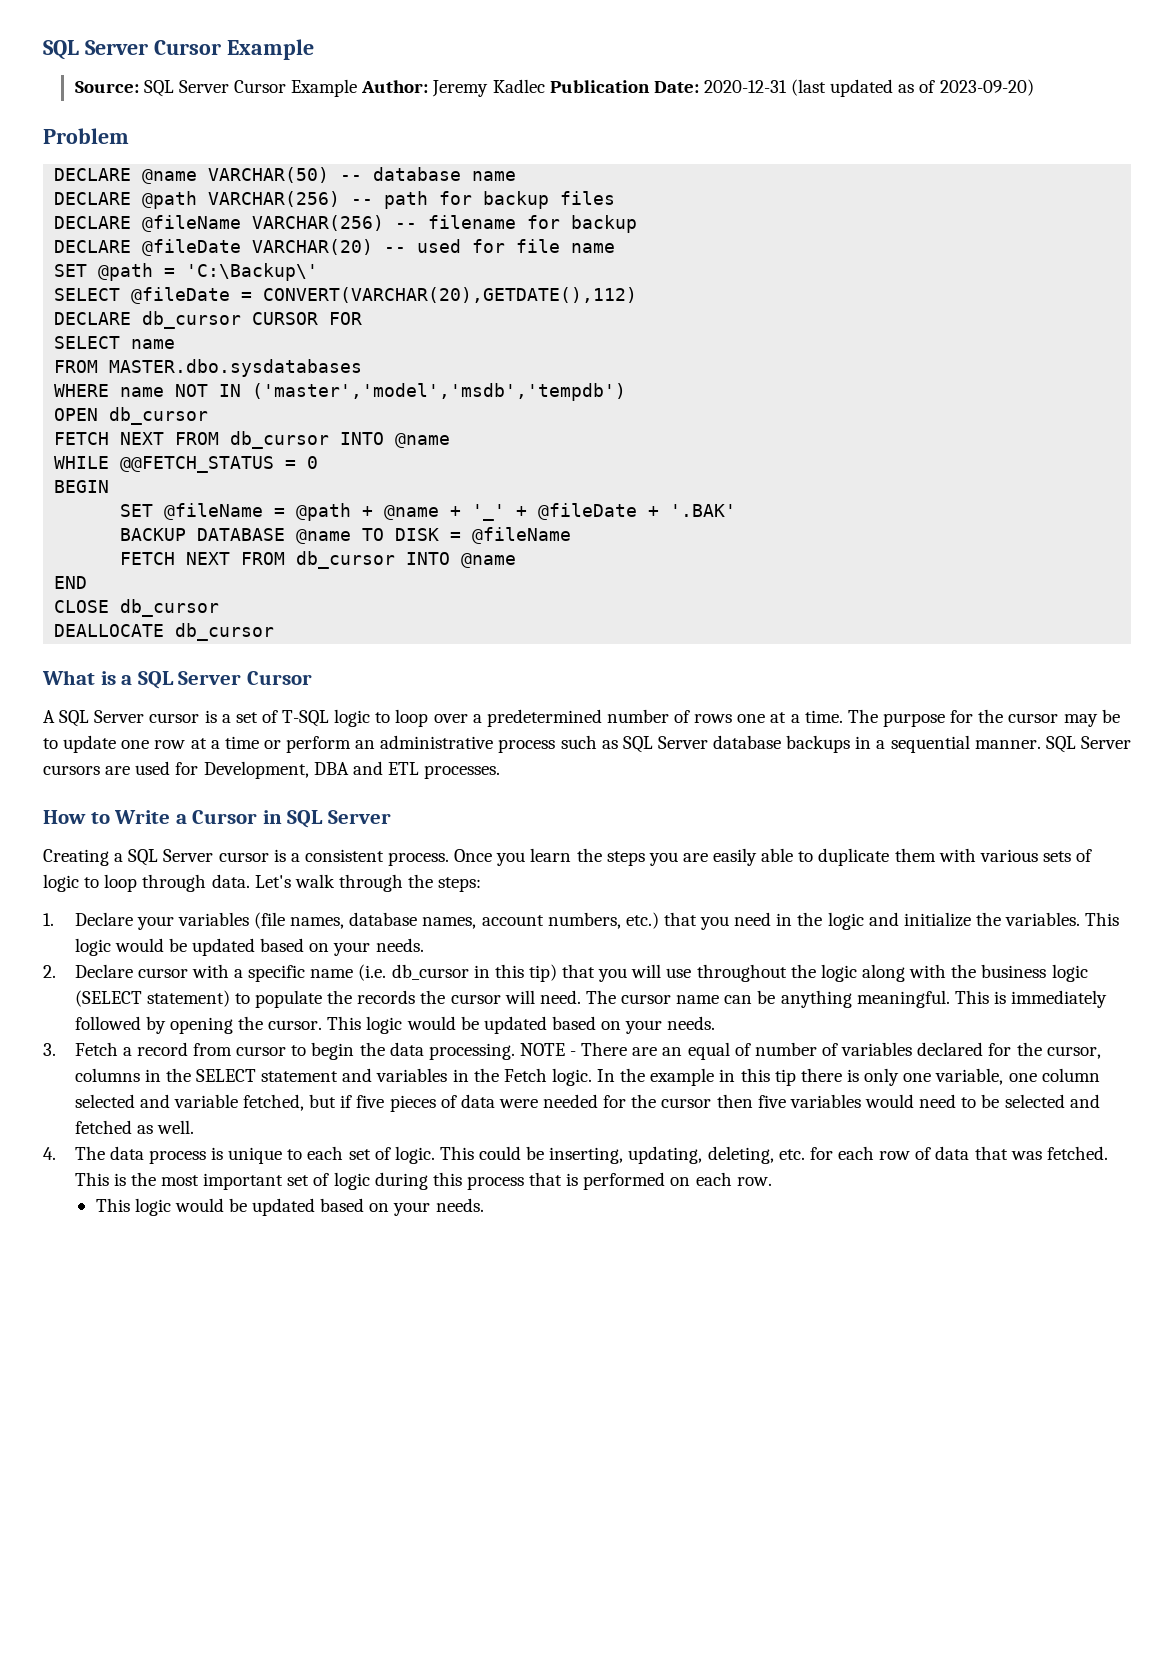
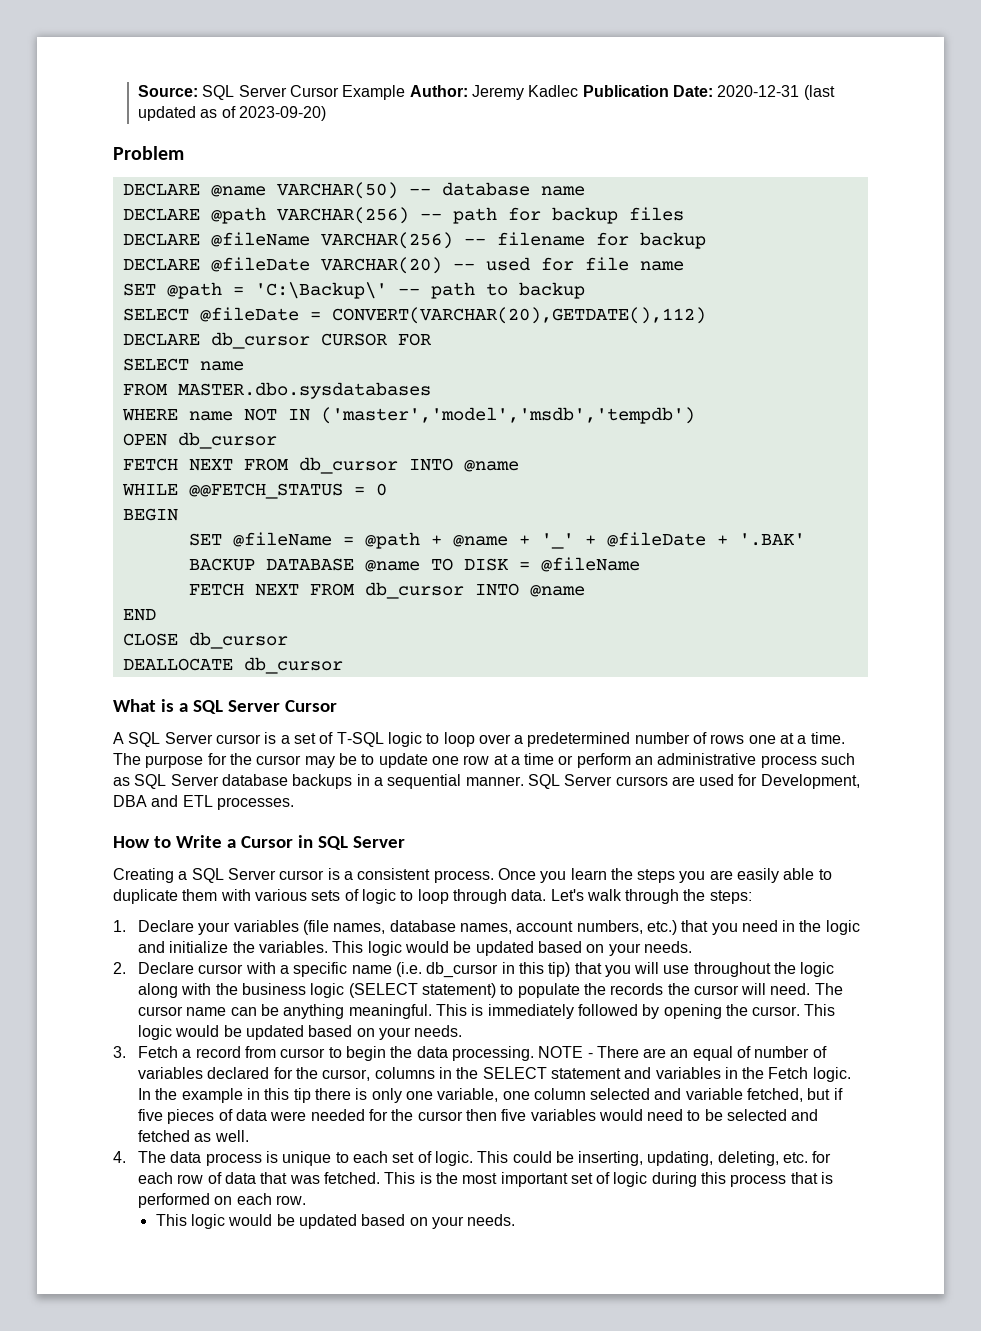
[43,39,314,60] SQL Server Cursor Example // -> (138, 91) none
(319, 272) none -> [397,282,585,299] -- path to backup

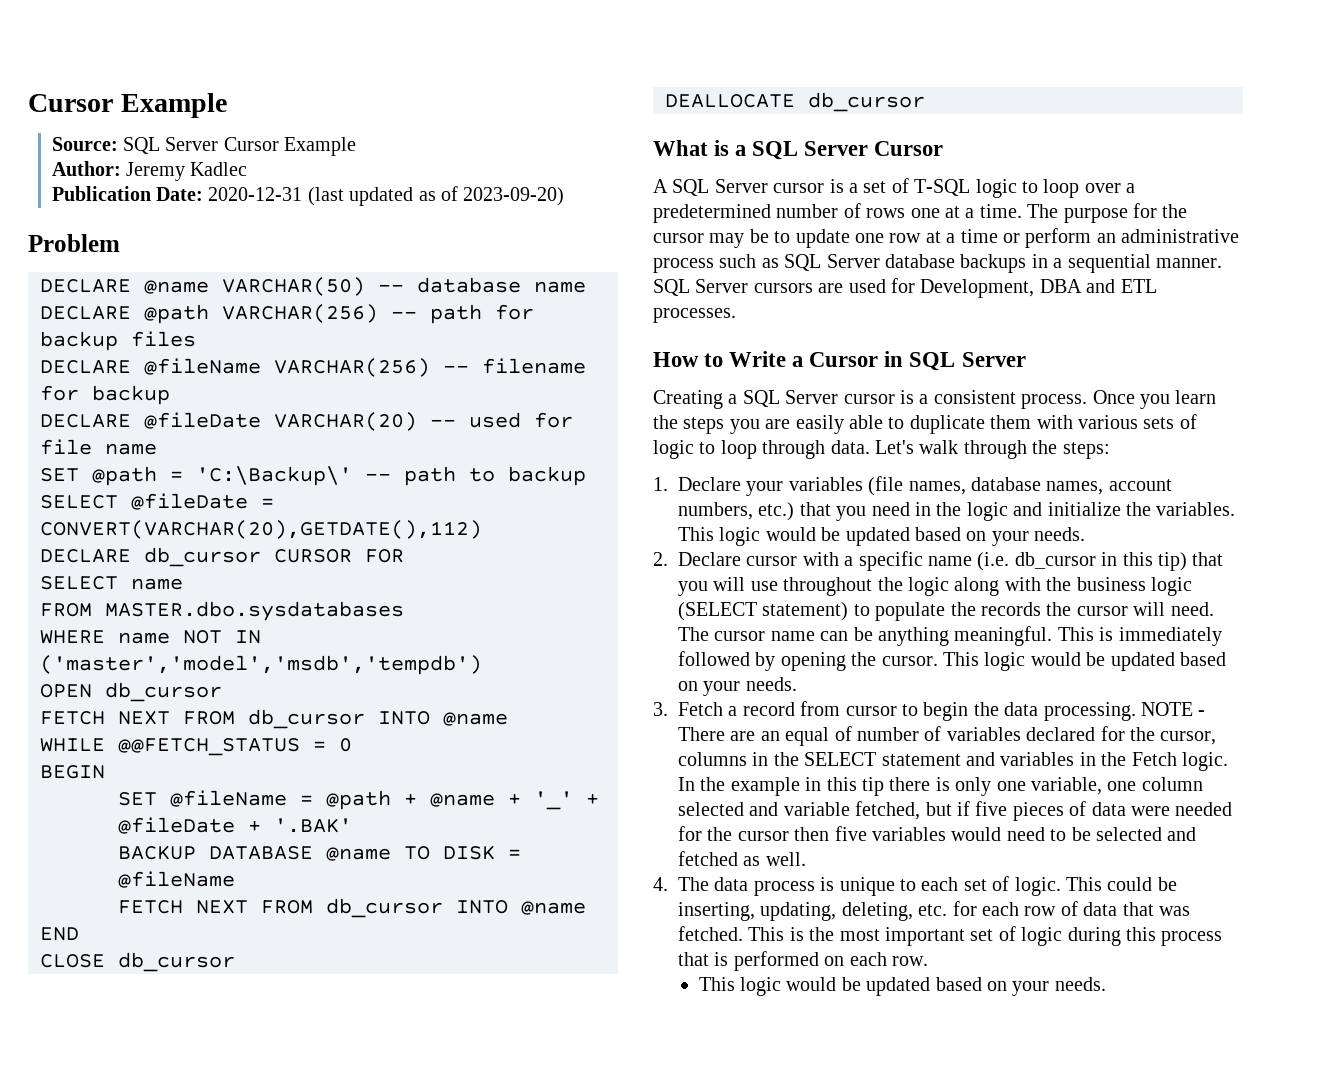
(138, 91) none -> [28,93,227,118] Cursor Example //
(406, 92) none -> (357, 146) //
(579, 91) none -> (248, 169) //

